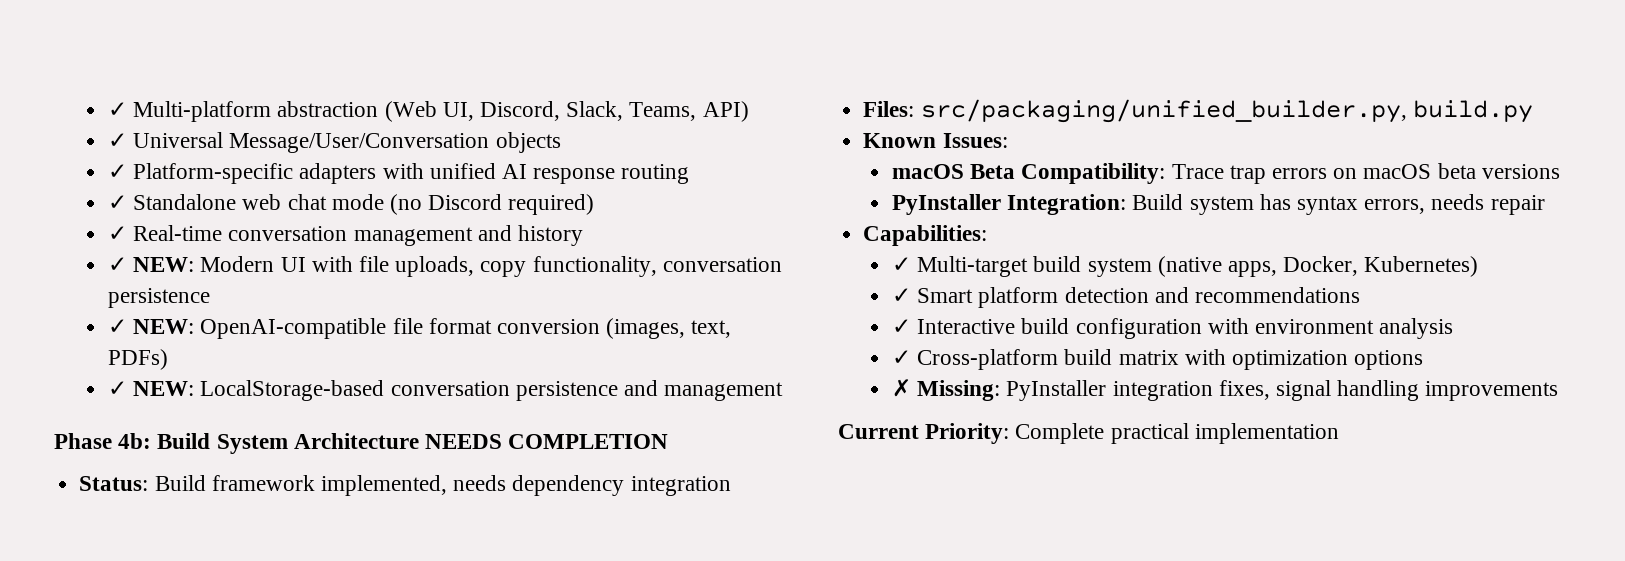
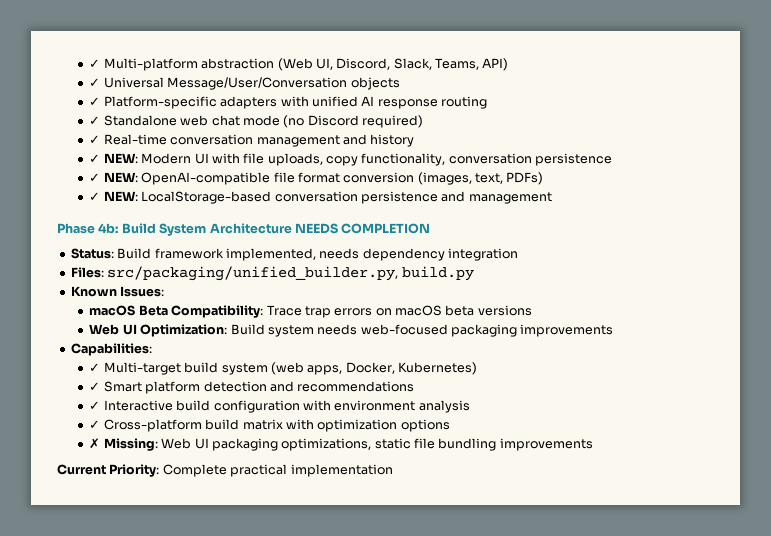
[892,194,1545,215] PyInstaller Integration: Build system has syntax errors, needs repair -> [89,324,614,337] Web UI Optimization: Build system needs web-focused packaging improvements
[1157,256,1222,277] (native -> [270,362,304,375] (web
[1006,380,1420,401] PyInstaller integration fixes, signal handling -> [161,438,497,451] Web UI packaging optimizations, static file bundling

